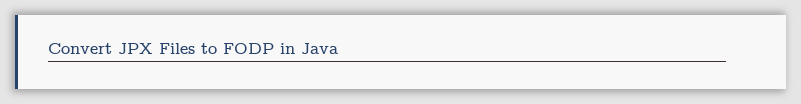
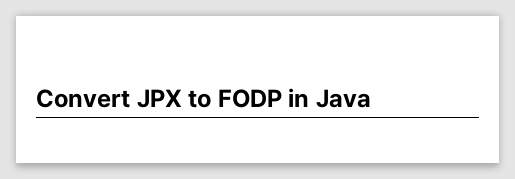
[159,43,195,54] Files -> (182, 98) none

